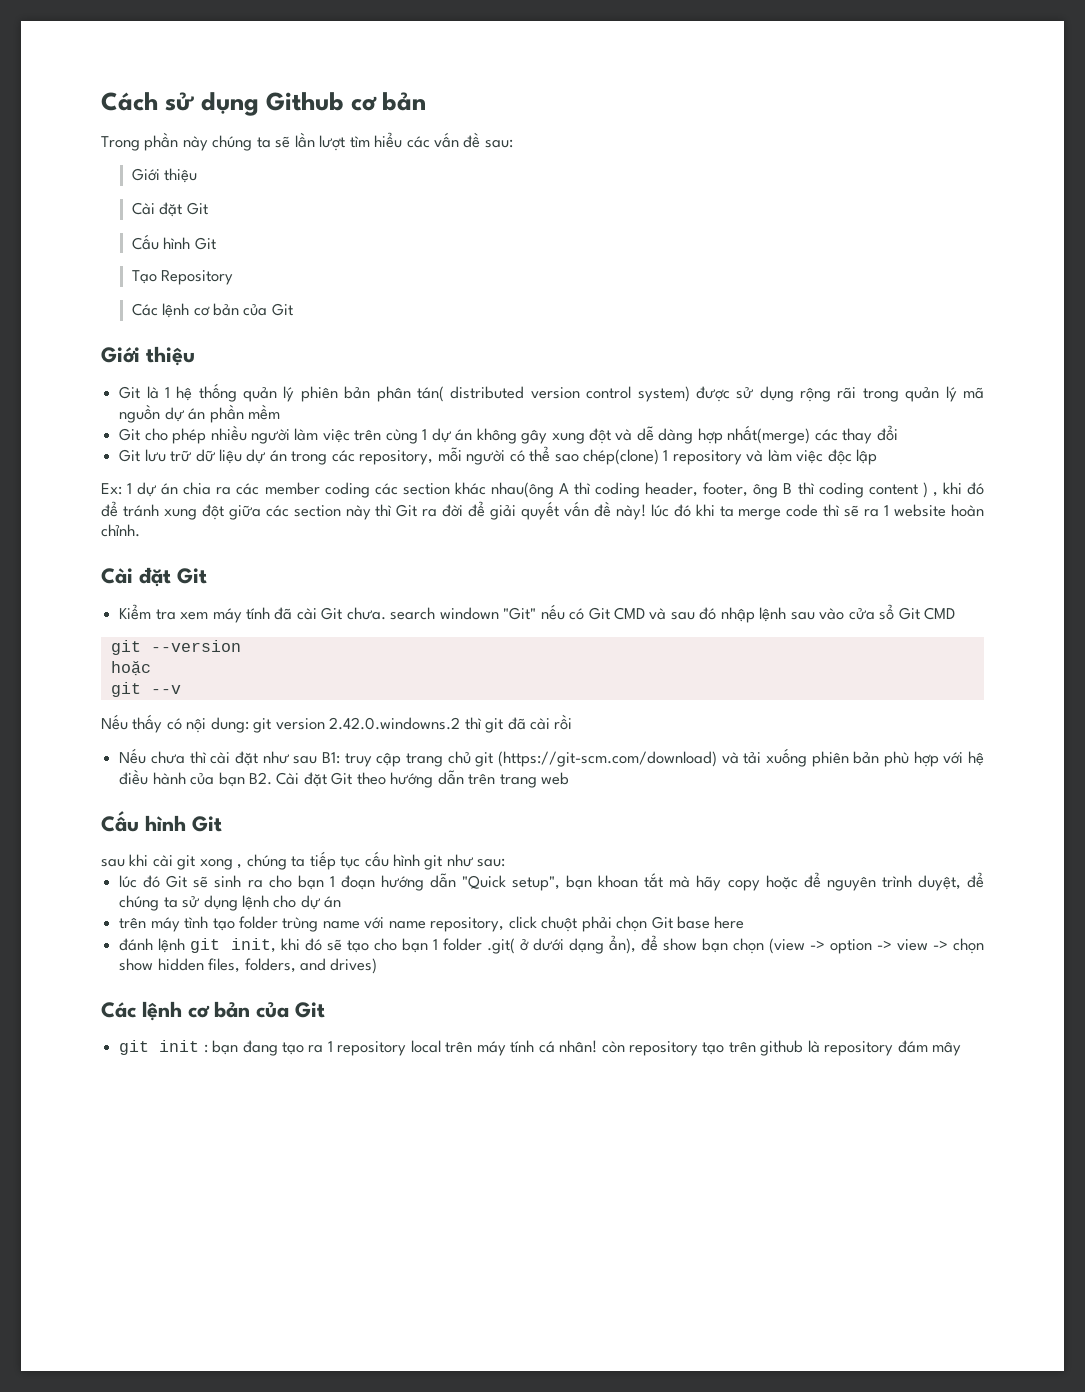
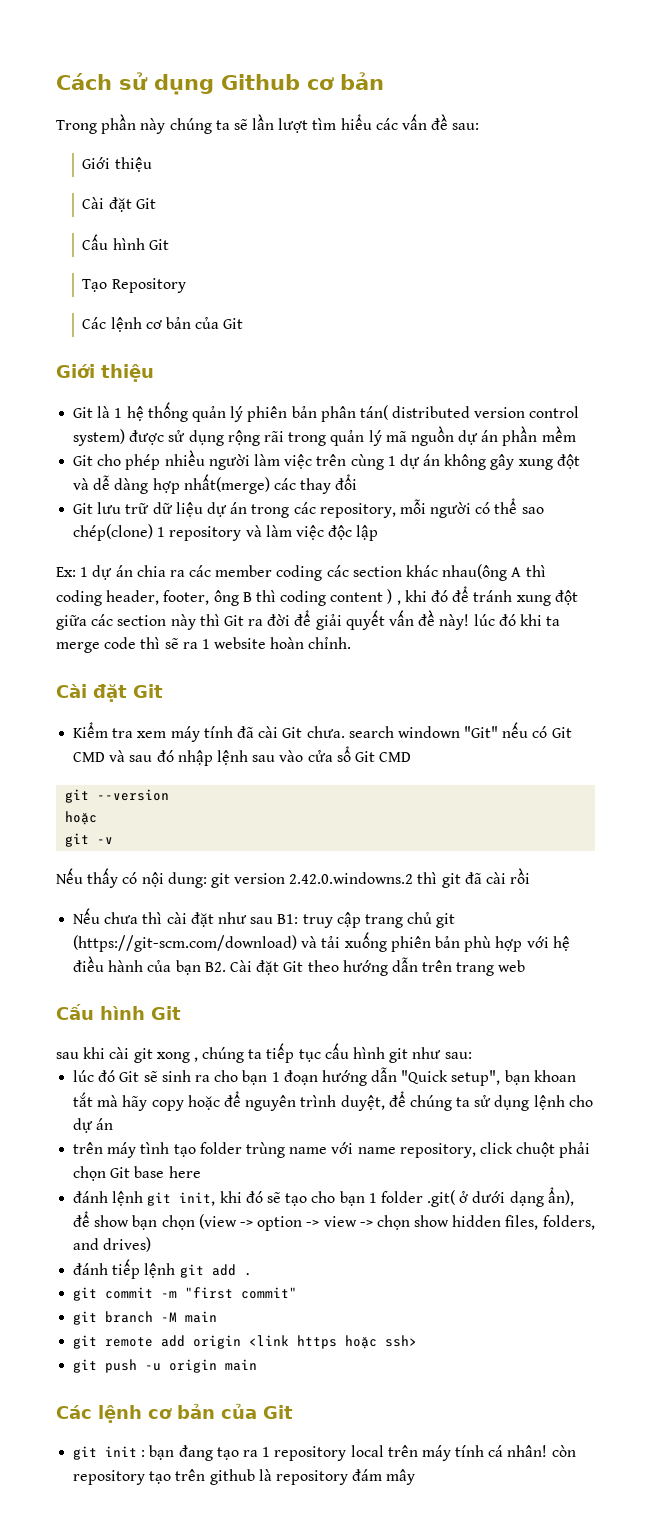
[150,685,181,694] --v -> [97,837,114,844] -v
(378, 966) none -> [73,1259,252,1279] [73,1287,298,1301] [73,1311,218,1325] [73,1335,418,1349] [73,1359,258,1373] // đánh tiếp lệnh git add . // git commit -m "first commit" // git branch -M main // git remote add origin <link https hoặc ssh> // git push -u origin main

